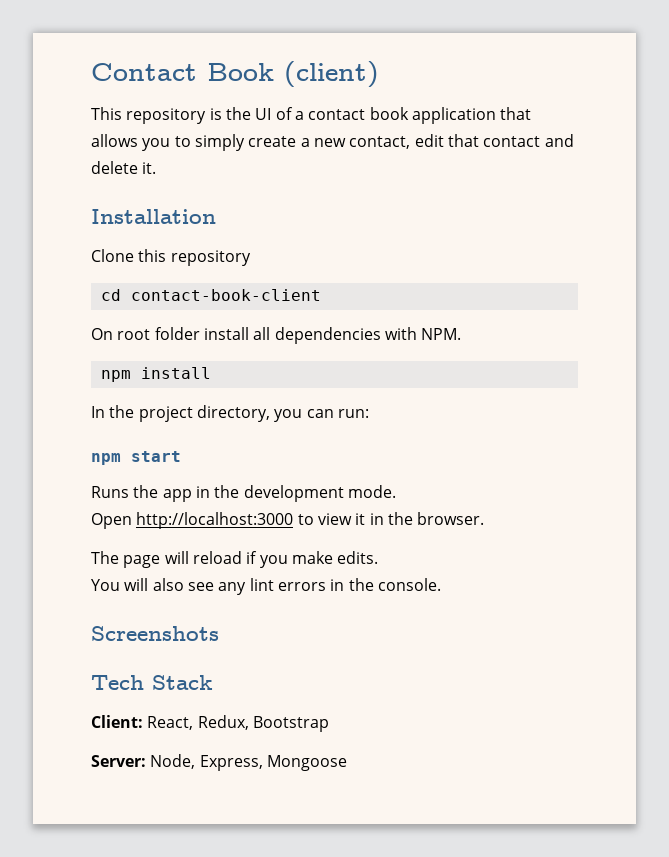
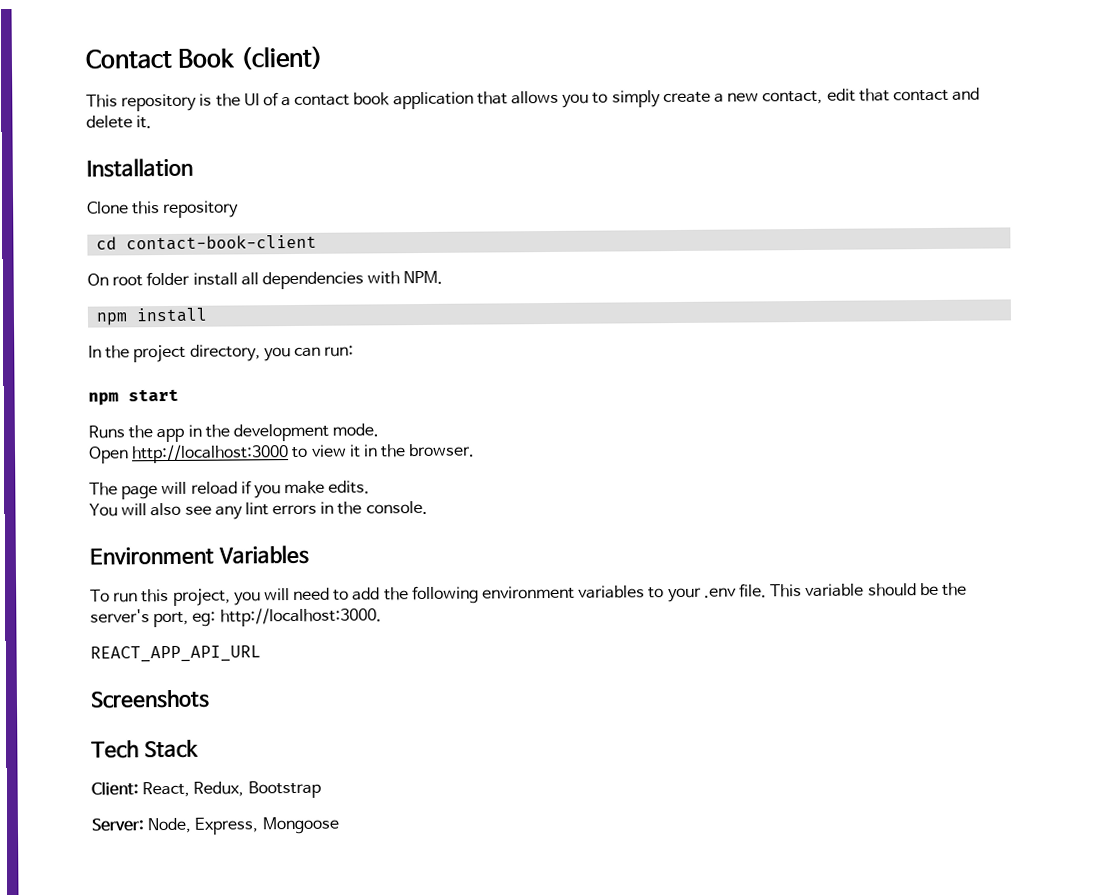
(441, 584) none -> [89,544,309,566] [90,582,967,606] [90,607,382,628] [90,645,261,663] // Environment Variables // To run this project, you will need to add the following environment variables to your .env file. This variable should be the server's port, eg: http://localhost:3000. // REACT_APP_API_URL

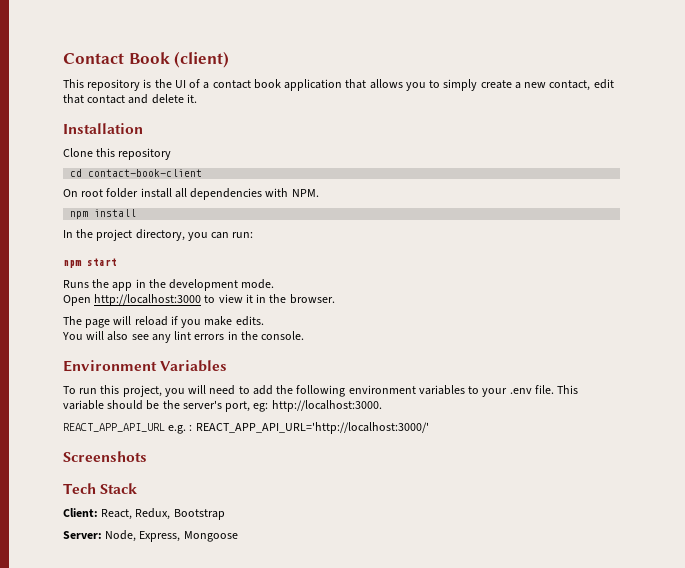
(261, 654) none -> [168,422,429,434] e.g. : REACT_APP_API_URL='http://localhost:3000/'

